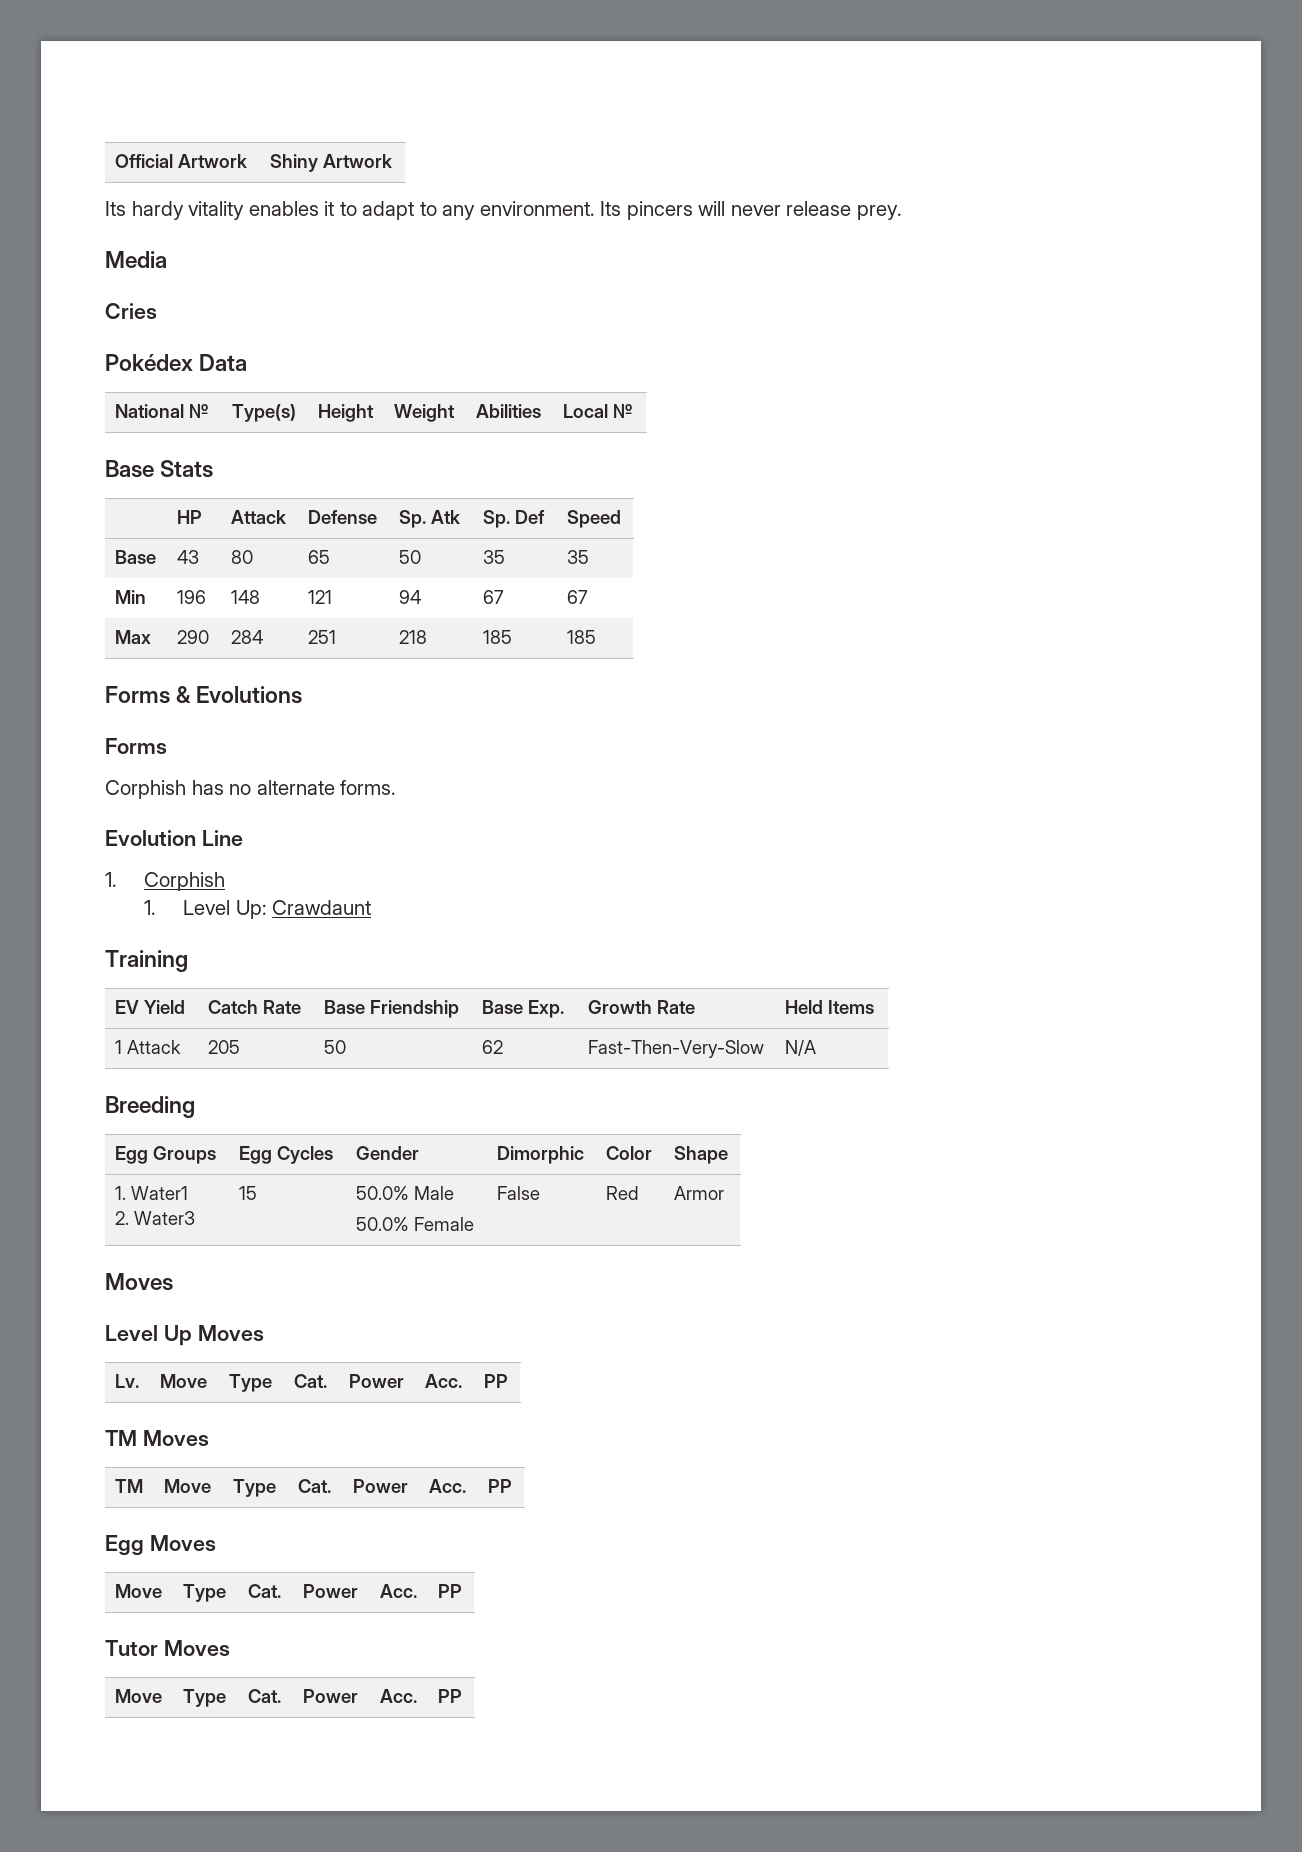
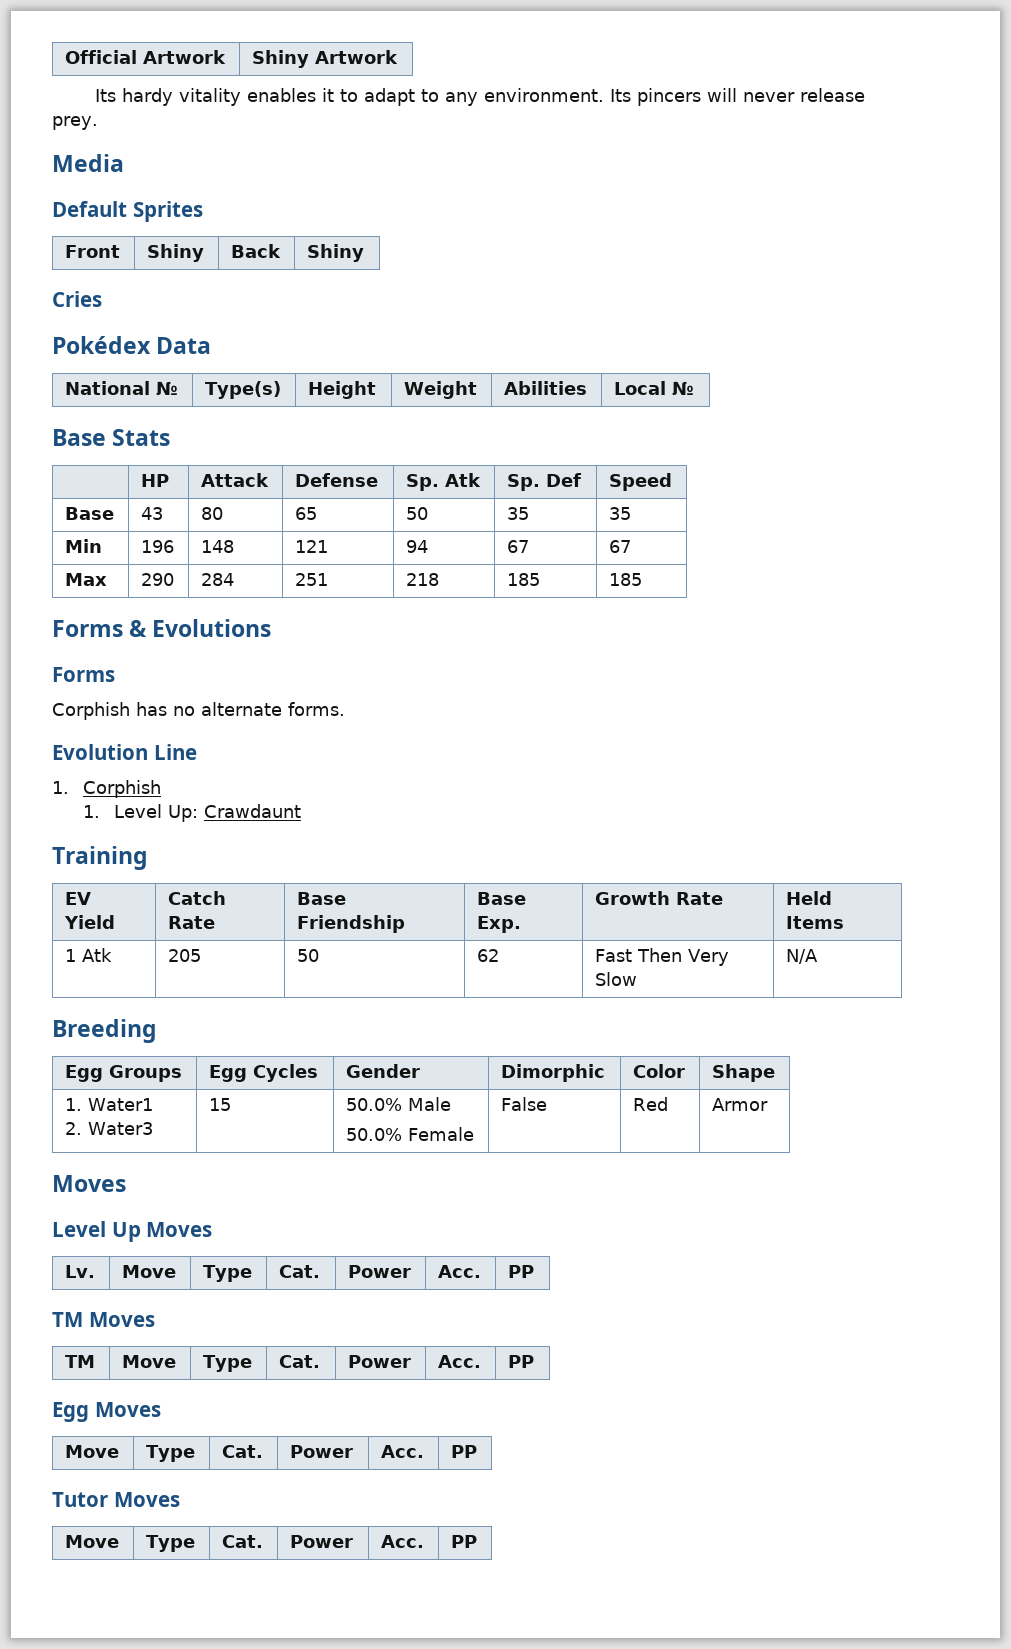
(167, 259) none -> [52,201,203,222] [65,245,121,258] [147,244,205,262] [231,244,282,258] [307,244,365,262] // Default Sprites // Front | Shiny | Back | Shiny
[127,1040,182,1054] Attack -> [82,948,113,962] Atk
[588,1040,765,1058] Fast-Then-Very-Slow -> [595,948,730,966] [595,972,638,986] Fast Then Very Slow

